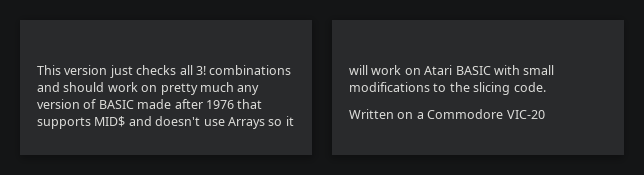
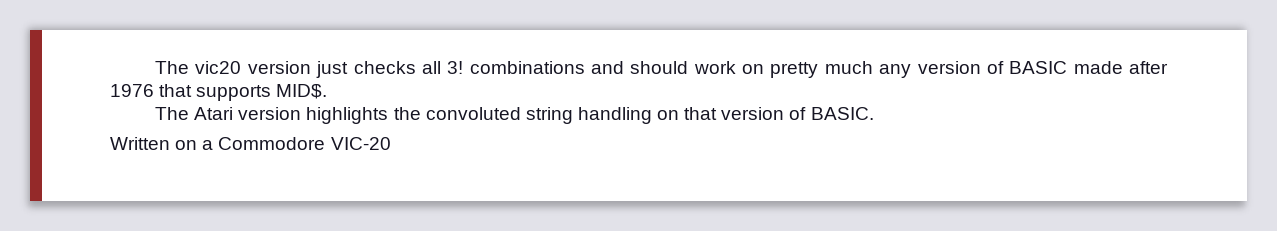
[37,65,61,75] This -> [155,61,242,74] The vic20
[94,116,294,129] [349,65,555,75] [349,82,546,95] MID$ and doesn't use Arrays so it will work on Atari BASIC with small modifications to the slicing code. -> [276,84,328,99] [155,107,874,124] MID$. // The Atari version highlights the convoluted string handling on that version of BASIC.

